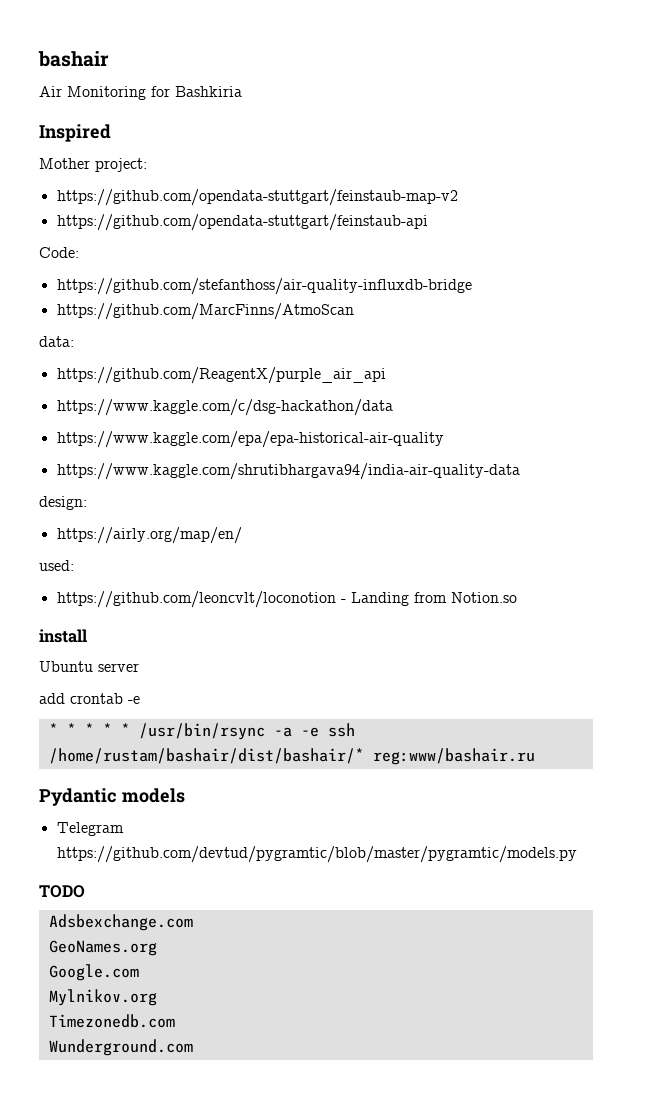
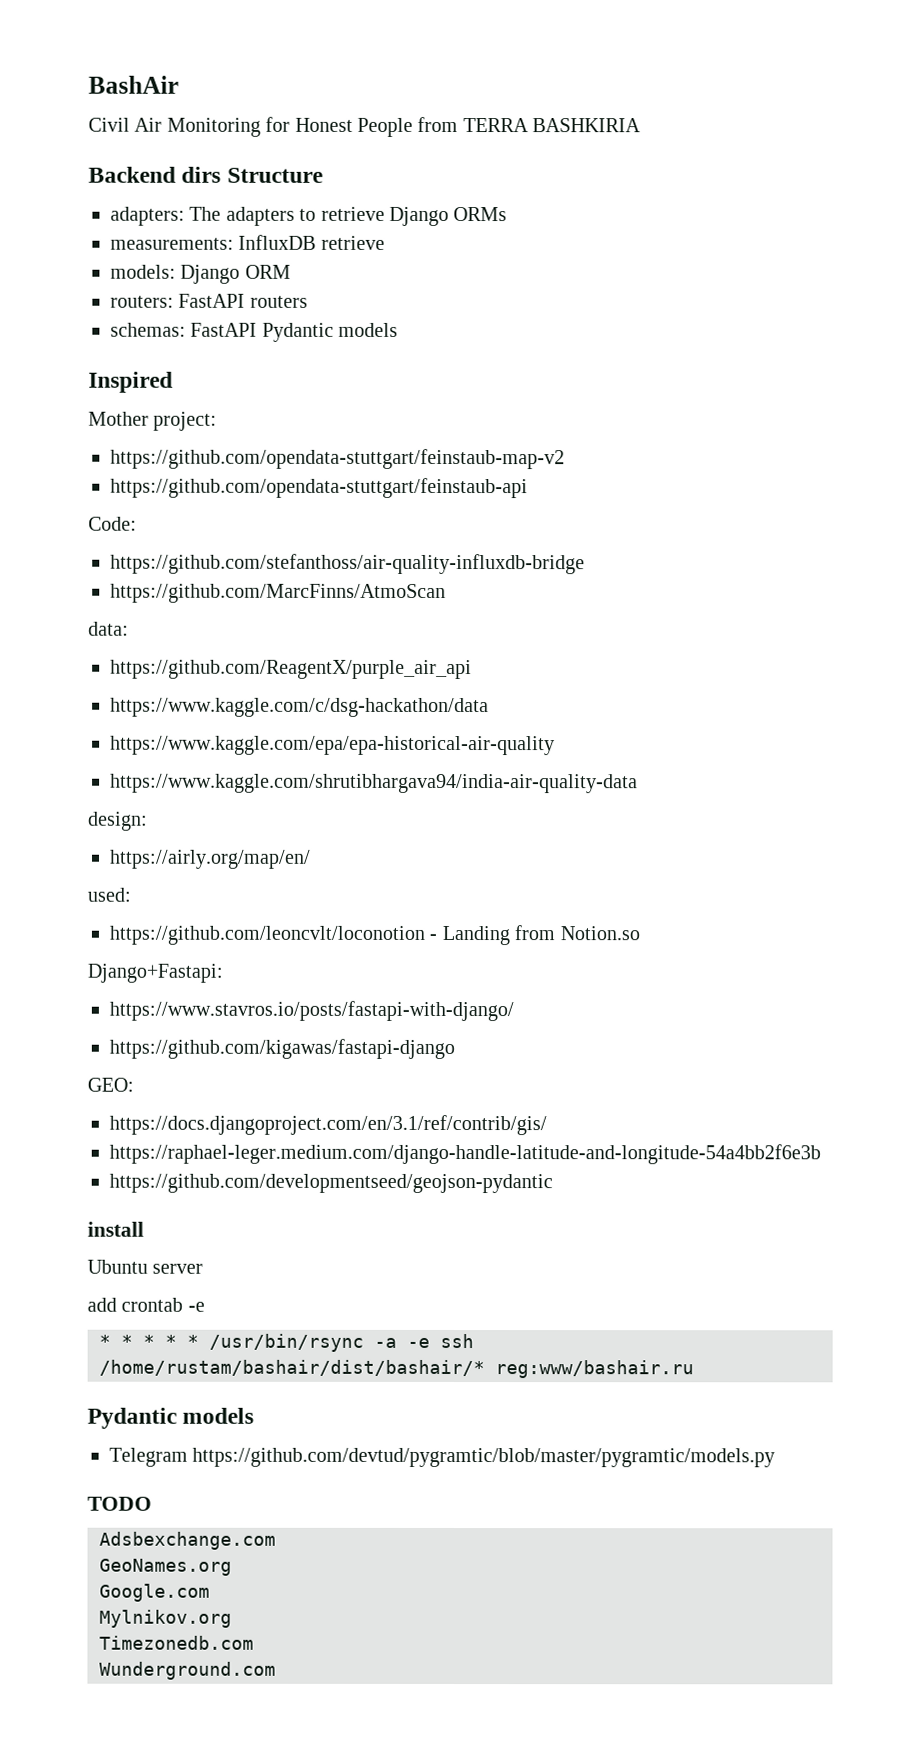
[38,51,109,67] bashair // -> [88,75,179,94] [88,117,130,132] BashAir // Civil
[175,86,242,97] Bashkiria -> [294,116,642,137] [88,166,323,183] [110,206,508,226] [110,234,385,250] [110,264,291,284] [110,293,308,308] [110,322,399,342] Honest People from TERRA BASHKIRIA // Backend dirs Structure // adapters: The adapters to retrieve Django ORMs // measurements: InfluxDB retrieve // models: Django ORM // routers: FastAPI routers // schemas: FastAPI Pydantic models
(517, 597) none -> [87,963,223,983] [109,1000,514,1022] [109,1038,455,1060] [87,1077,134,1092] [109,1114,547,1136] [109,1143,821,1165] [109,1173,553,1194] // Django+Fastapi: // https://www.stavros.io/posts/fastapi-with-django/ // https://github.com/kigawas/fastapi-django // GEO: // https://docs.djangoproject.com/en/3.1/ref/contrib/gis/ // https://raphael-leger.medium.com/django-handle-latitude-and-longitude-54a4bb2f6e3b // https://github.com/developmentseed/geojson-pydantic

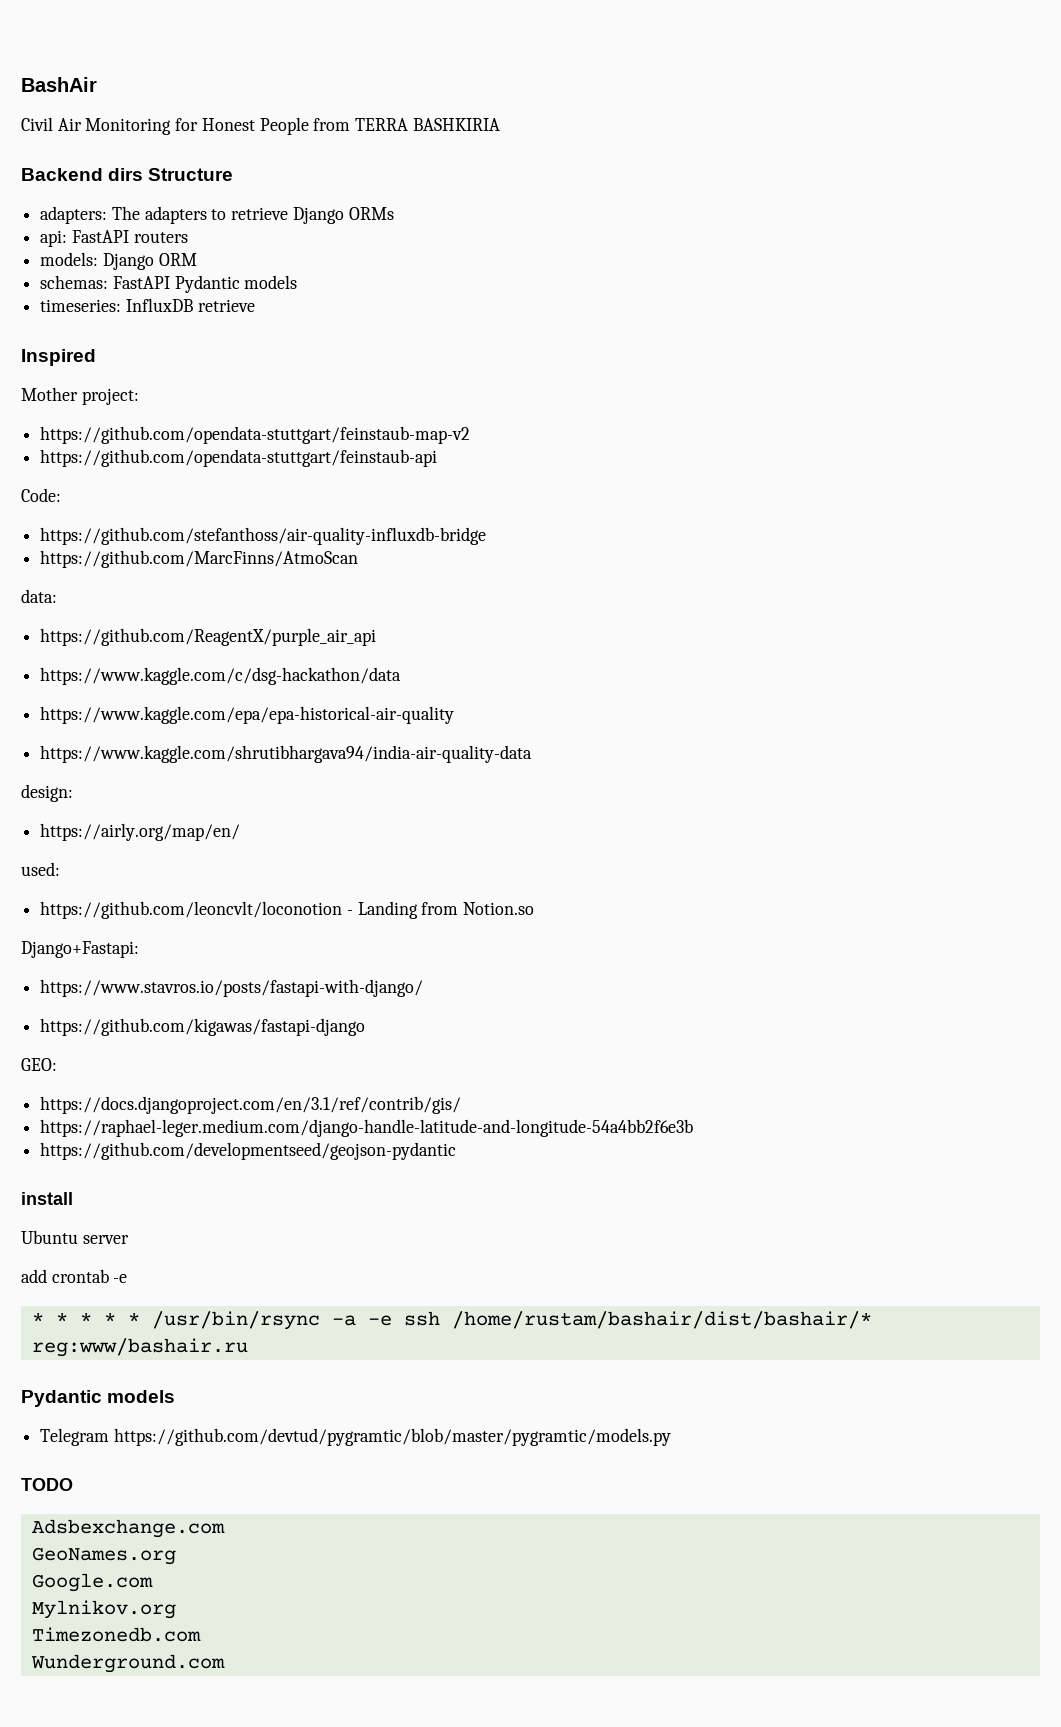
[110,234,385,250] measurements: InfluxDB retrieve -> [40,230,188,247] api: FastAPI routers
[110,293,308,308] // routers: FastAPI routers -> (197, 259) none
(399, 329) none -> [40,298,255,312] // timeseries: InfluxDB retrieve

